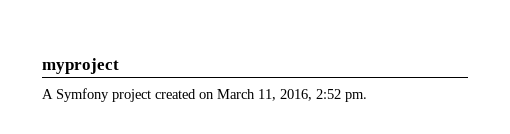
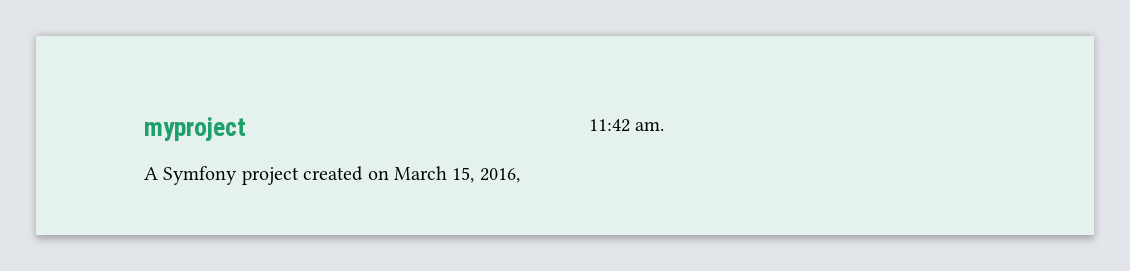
[258,89,367,102] 11, 2016, 2:52 pm. -> [452,167,520,183] [589,119,665,132] 15, 2016, 11:42 am.

